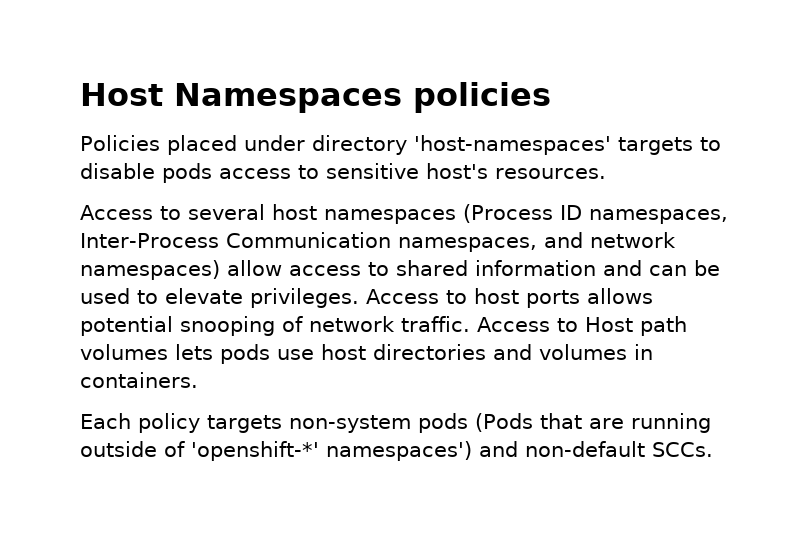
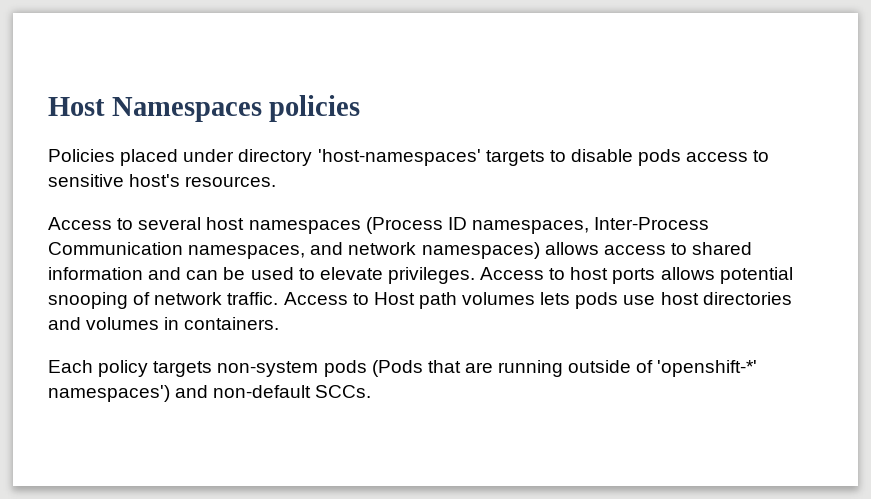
[227,260,282,276] allow -> [544,242,599,255] allows

